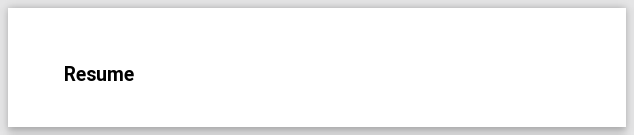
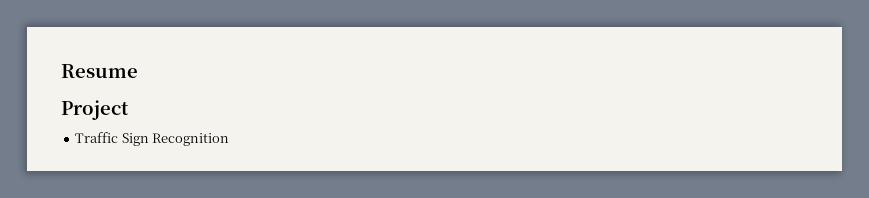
(134, 73) none -> [61,100,129,120] [75,132,230,146] // Project // Traffic Sign Recognition

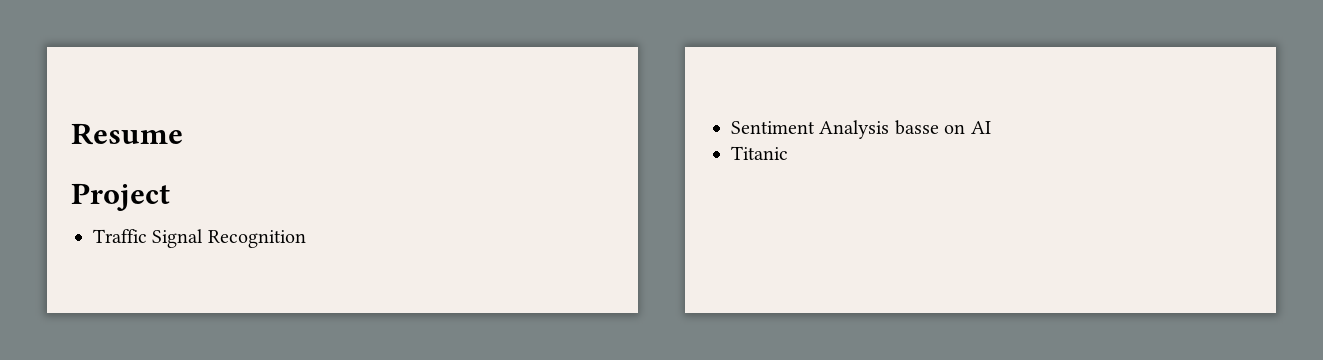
[121,133,149,146] Sign -> [152,229,204,248] Signal
(230, 139) none -> [731,120,991,139] [731,146,788,160] // Sentiment Analysis basse on AI // Titanic

